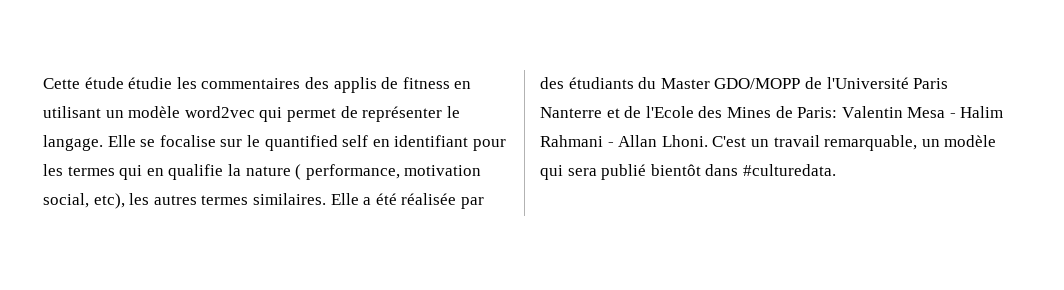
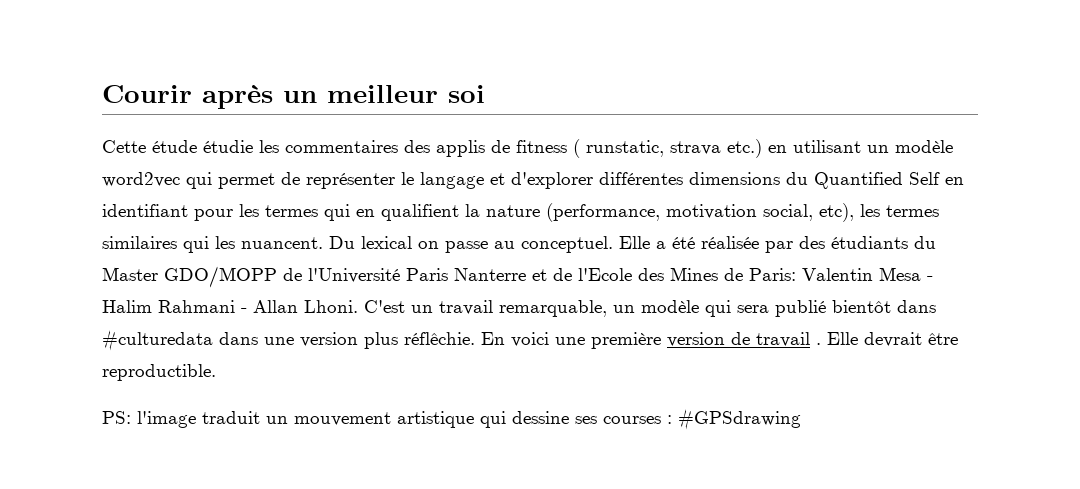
(43, 83) none -> [102,85,485,109] Courir après un meilleur soi //
(450, 83) none -> [573,139,762,158] ( runstatic, strava etc.)
[43,135,369,151] langage. Elle se focalise sur le quantified self -> [420,172,940,189] langage et d'explorer différentes dimensions du Quantified Self
[168,164,224,180] qualifie -> [381,204,459,221] qualifient
[295,164,400,180] ( performance, -> [546,203,660,222] (performance,
[153,193,326,205] autres termes similaires. -> [886,205,939,217] [102,236,613,253] termes similaires qui les nuancent. Du lexical on passe au conceptuel.
[742,164,836,176] #culturedata. -> [102,330,958,351] [102,364,216,381] [102,409,801,430] #culturedata dans une version plus réflêchie. En voici une première version de travail . Elle devrait être reproductible. // PS: l'image traduit un mouvement artistique qui dessine ses courses : #GPSdrawing

